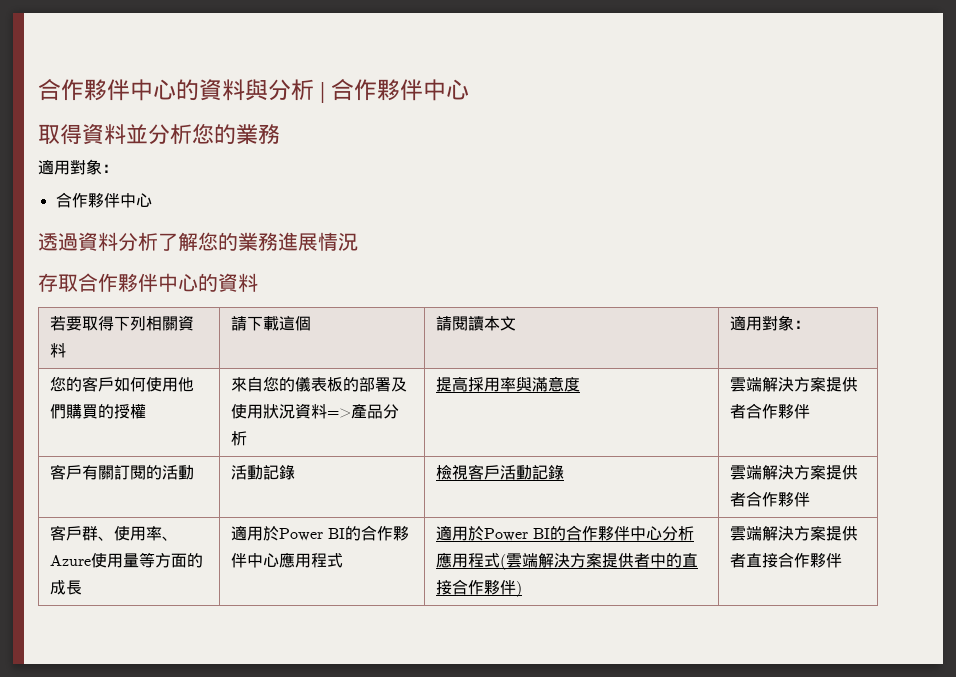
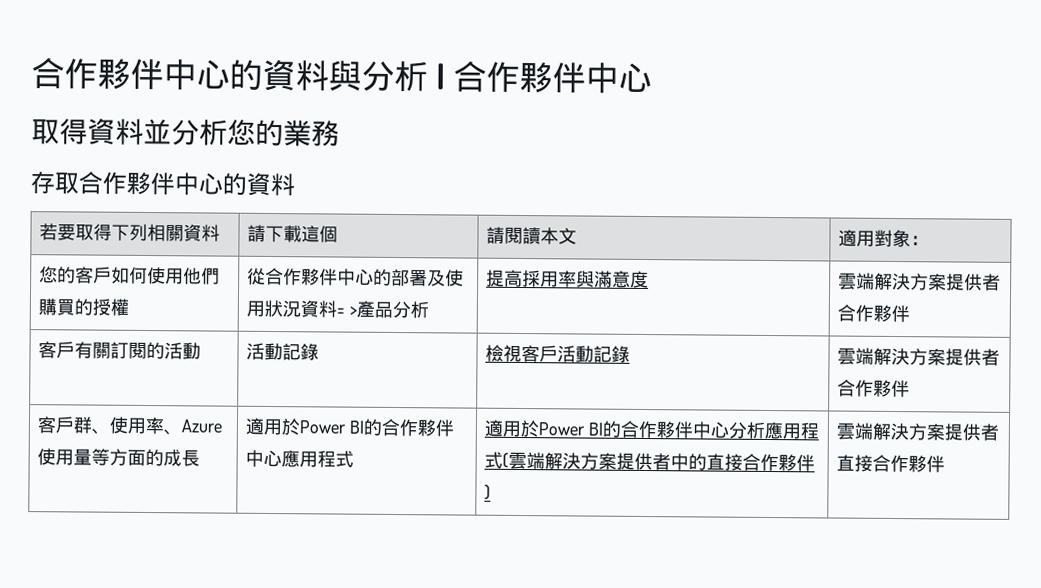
[38,159,118,175] [55,192,152,208] [38,232,358,251] // 適用對象： // 合作夥伴中心 // 透過資料分析了解您的業務進展情況 -> (340, 133) none
[231,376,344,392] 來自您的儀表板 -> [247,267,375,286] 從合作夥伴中心
[327,408,352,418] => -> [336,306,358,316] = >

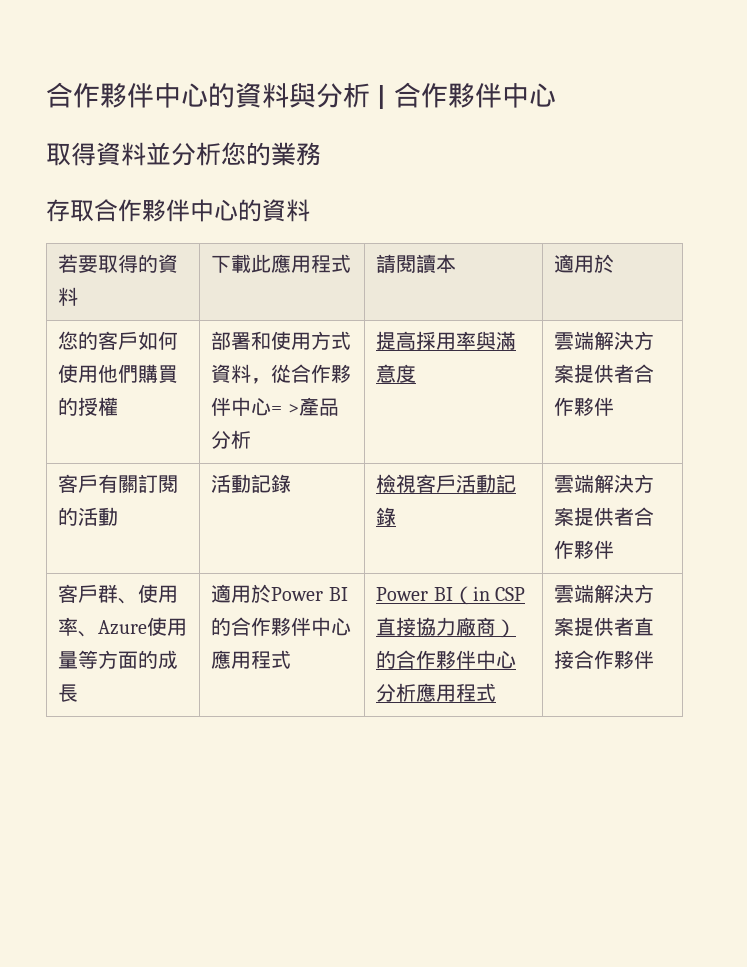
[111,223,185,242] 下列相關 -> [138,254,159,273] 的
[247,224,339,243] 請下載這個 -> [211,254,352,273] 下載此應用程式
[558,227,578,245] [838,229,930,248] 文 | 適用對象： -> [554,254,615,273] | 適用於
[247,267,465,287] [246,299,338,318] 從合作夥伴中心的部署及使用狀況資料 -> [211,331,352,350] [211,364,352,384] [211,397,272,416] 部署和使用方式資料，從合作夥伴中心
[484,419,604,438] 適用於Power BI -> [376,586,526,605] [376,617,517,638] Power BI（in CSP直接協力廠商）
[502,451,816,472] [484,484,492,500] (雲端解決方案提供者中的直接合作夥伴) -> (497, 692) none

